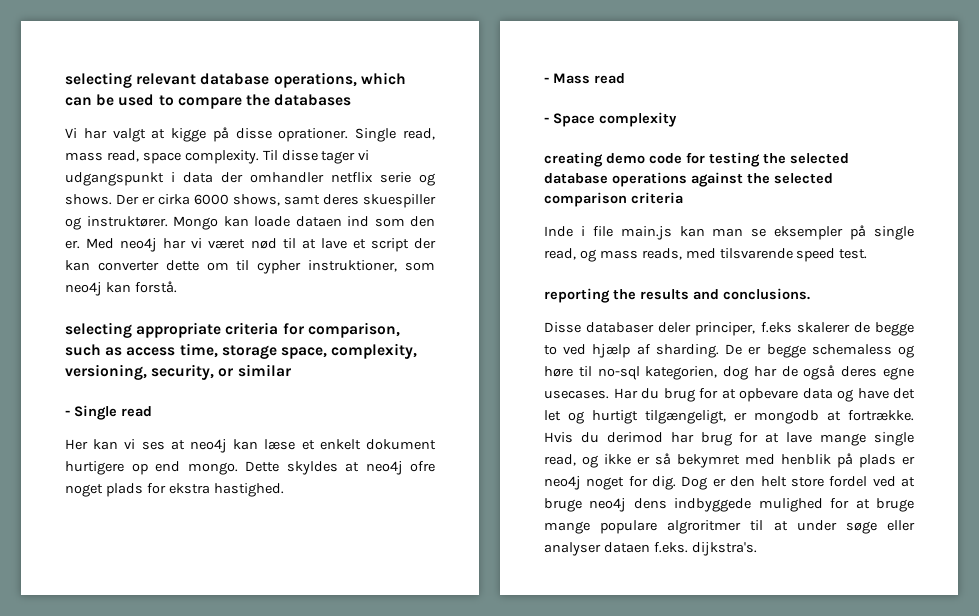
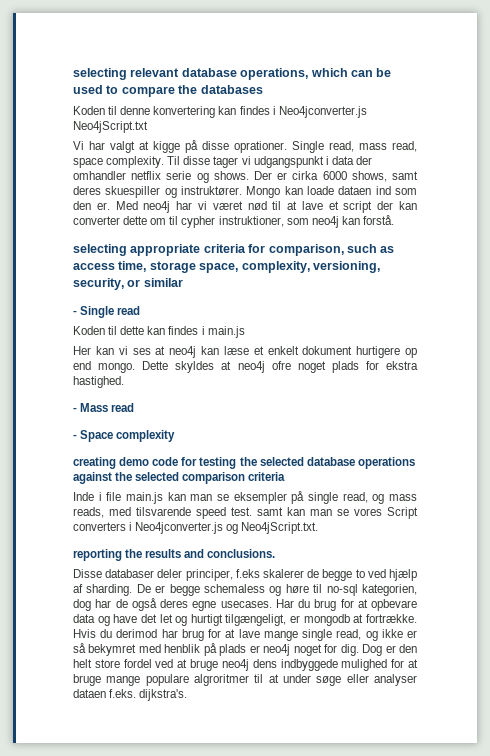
(352, 100) none -> [73,106,367,118] [73,121,148,133] // Koden til denne konvertering kan findes i Neo4jconverter.js Neo4jScript.txt
(152, 411) none -> [73,326,245,338] // Koden til dette kan findes i main.js
(868, 254) none -> [257,507,418,519] [73,522,319,534] samt kan man se vores Script converters i Neo4jconverter.js og Neo4jScript.txt.

